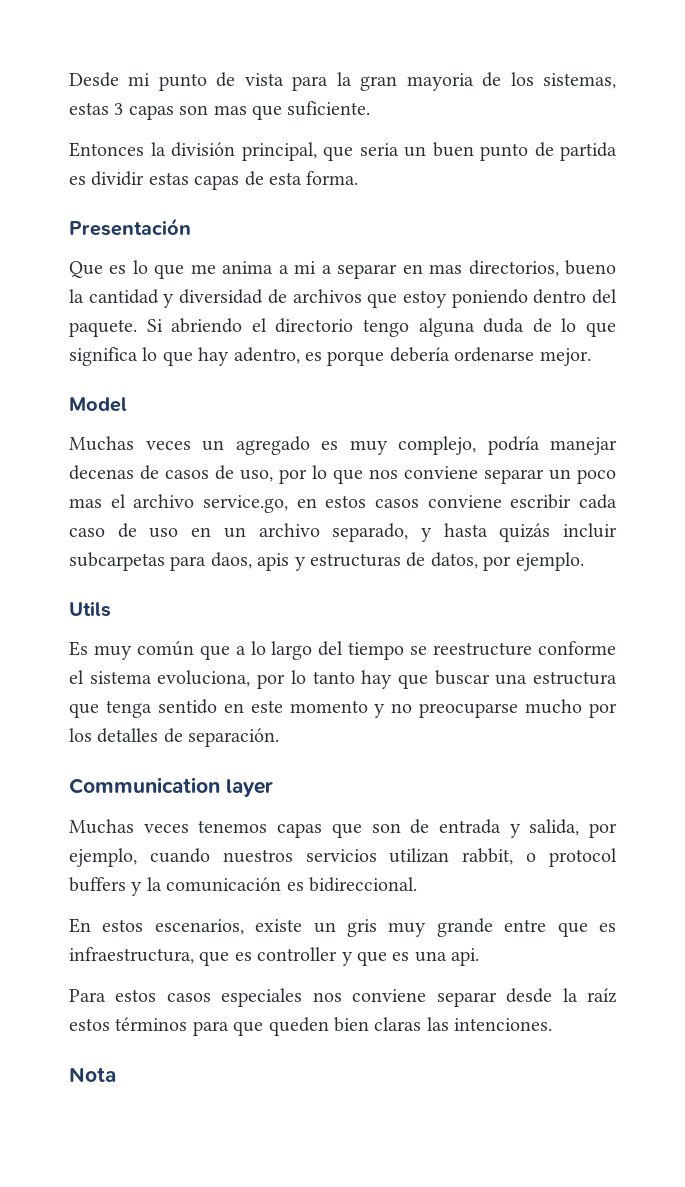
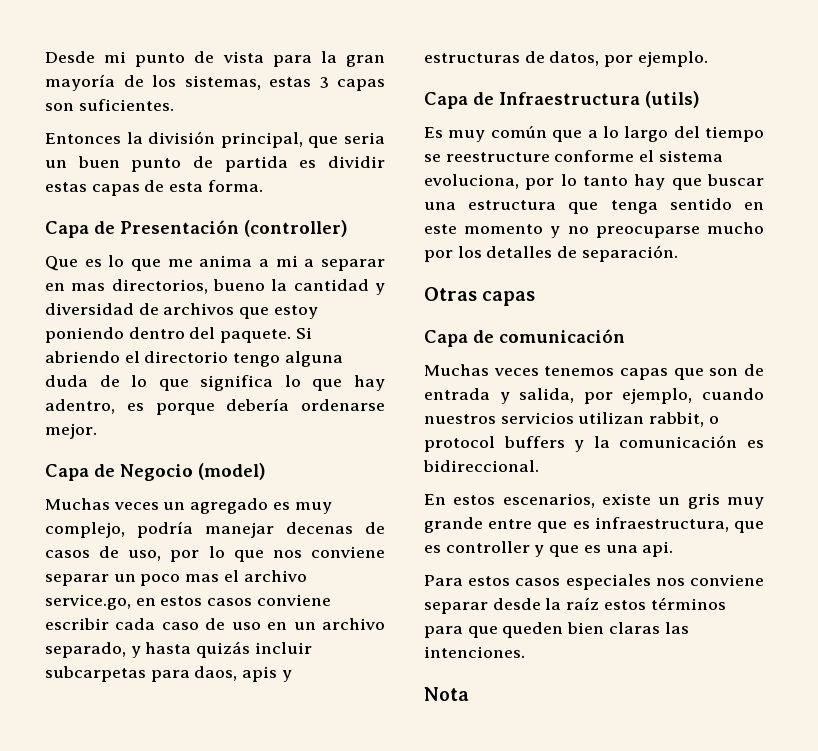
[406,73,474,91] mayoria -> [45,74,115,91] mayoría
[213,101,371,120] mas que suficiente. -> [78,99,174,111] suficientes.
(359, 178) none -> [45,221,115,238] Capa de
(191, 227) none -> [244,220,348,237] (controller)
[69,397,127,412] Model -> [45,463,266,481] Capa de Negocio (model)
[69,601,111,617] Utils -> [424,91,700,109] Capa de Infraestructura (utils)
[69,777,273,797] Communication layer -> [424,287,536,306] [424,329,625,347] Otras capas // Capa de comunicación

